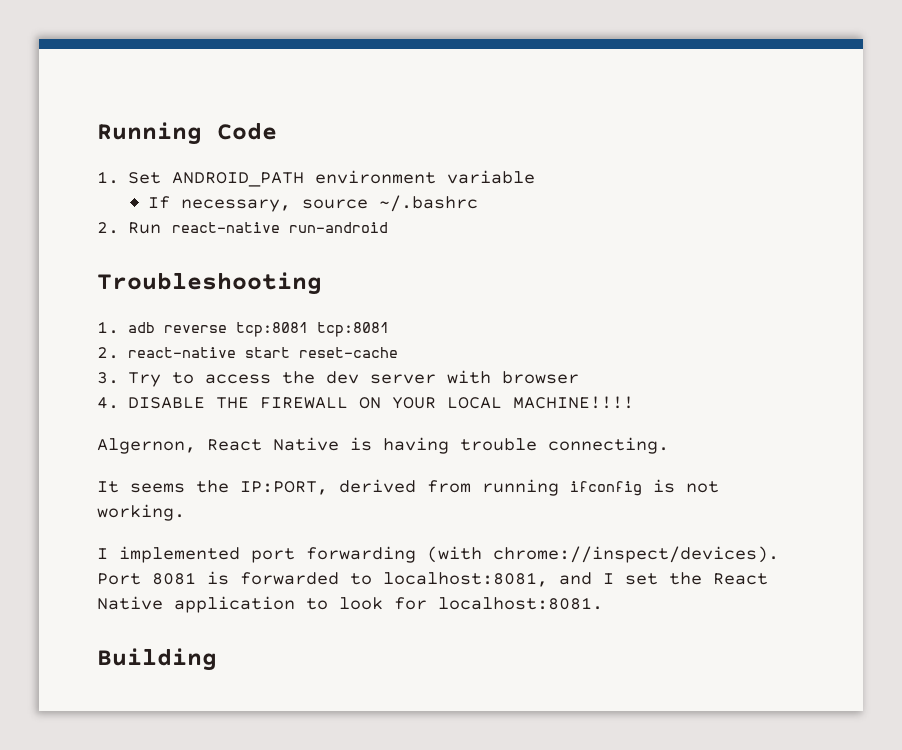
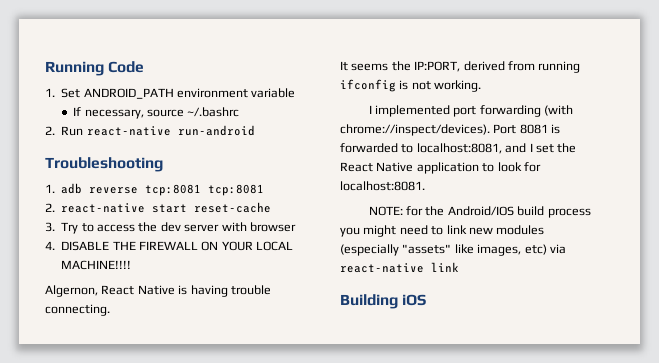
(603, 603) none -> [368,206,591,218] [340,225,545,237] [340,244,566,256] [340,262,459,273] // NOTE: for the Android/IOS build process you might need to link new modules (especially "assets" like images, etc) via react-native link
(217, 659) none -> [402,294,427,306] iOS

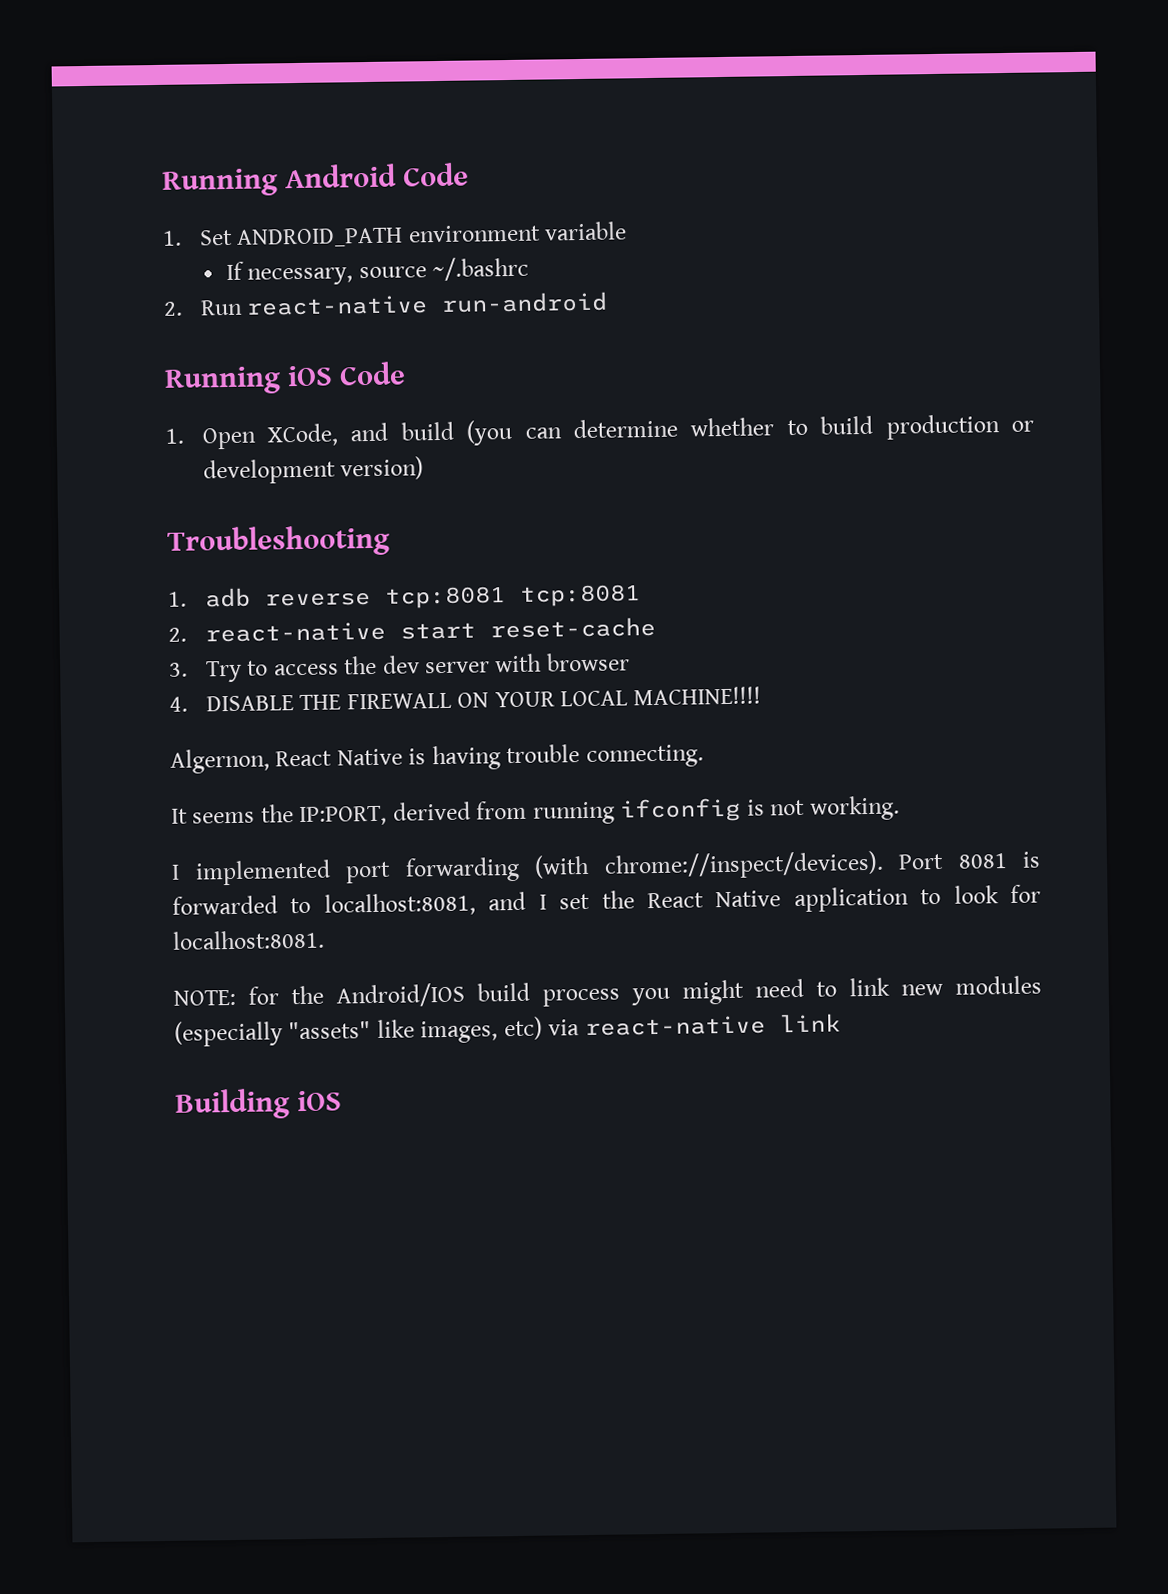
[45,61,104,76] Running -> [162,163,398,197] Running Android
(255, 130) none -> [164,361,407,395] [165,414,1034,450] [202,456,425,485] // Running iOS Code // 1. Open XCode, and build (you can determine whether to build production or development version)

